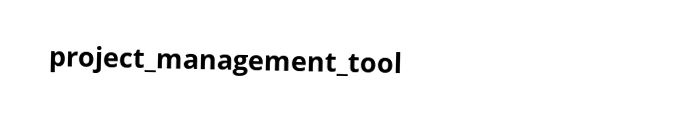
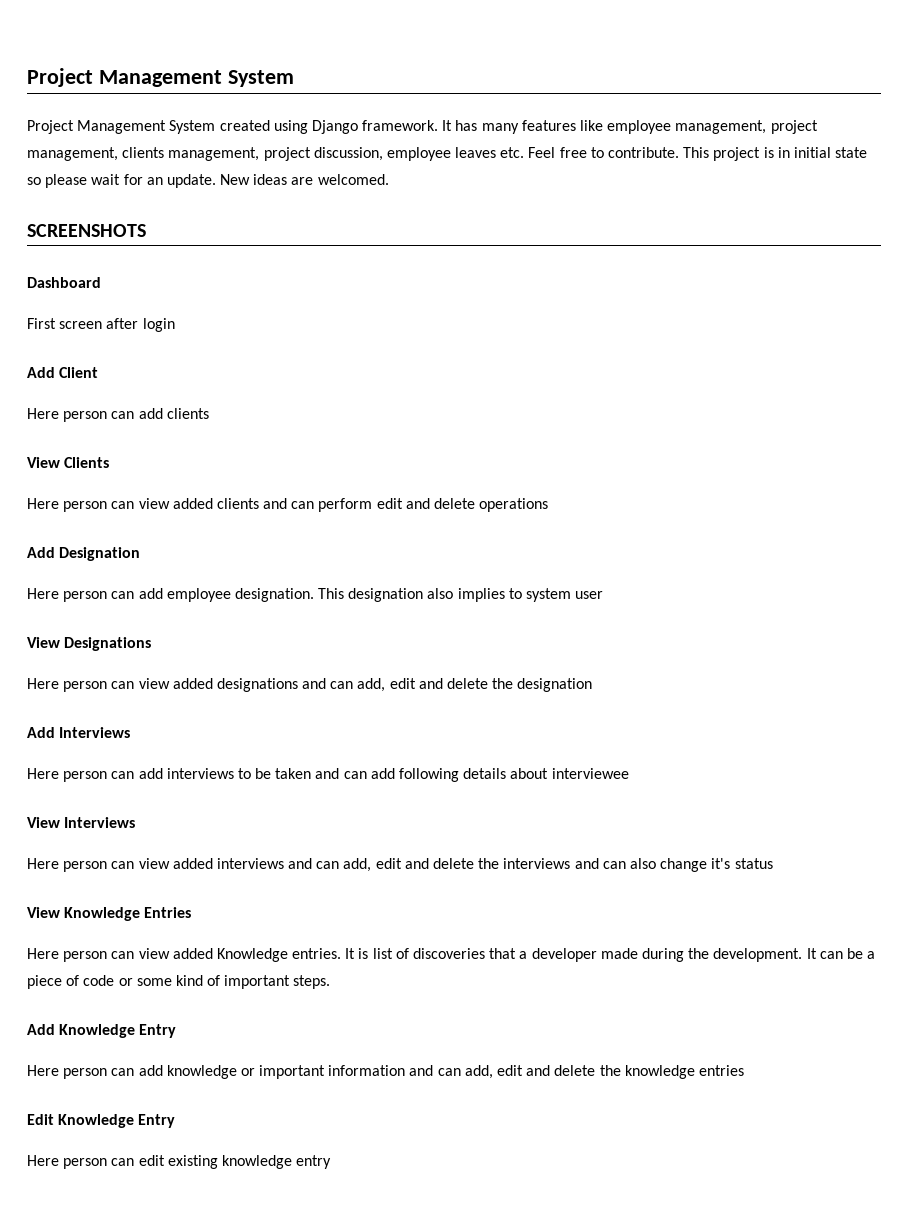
[48,45,403,80] project_management_tool -> [27,68,294,87] [27,120,818,134] [27,147,868,161] [27,174,389,188] [27,224,146,237] [27,277,101,288] [27,318,175,332] [27,367,99,378] [27,408,209,422] [27,457,110,468] [27,498,549,512] [27,547,141,561] [27,588,604,602] [27,637,152,651] [27,678,593,692] [27,727,131,738] [27,768,629,782] [27,817,136,828] [27,858,773,872] [27,907,192,921] [27,948,876,962] [27,975,331,989] [27,1024,177,1038] [27,1065,744,1079] [27,1114,176,1128] [27,1155,332,1169] Project Management System // Project Management System created using Django framework. It has many features like employee management, project management, clients management, project discussion, employee leaves etc. Feel free to contribute. This project is in initial state so please wait for an update. New ideas are welcomed. // SCREENSHOTS // Dashboard // First screen after login // Add Client // Here person can add clients // View Clients // Here person can view added clients and can perform edit and delete operations // Add Designation // Here person can add employee designation. This designation also implies to system user // View Designations // Here person can view added designations and can add, edit and delete the designation // Add Interviews // Here person can add interviews to be taken and can add following details about interviewee // View Interviews // Here person can view added interviews and can add, edit and delete the interviews and can also change it's status // View Knowledge Entries // Here person can view added Knowledge entries. It is list of discoveries that a developer made during the development. It can be a piece of code or some kind of important steps. // Add Knowledge Entry // Here person can add knowledge or important information and can add, edit and delete the knowledge entries // Edit Knowledge Entry // Here person can edit existing knowledge entry

